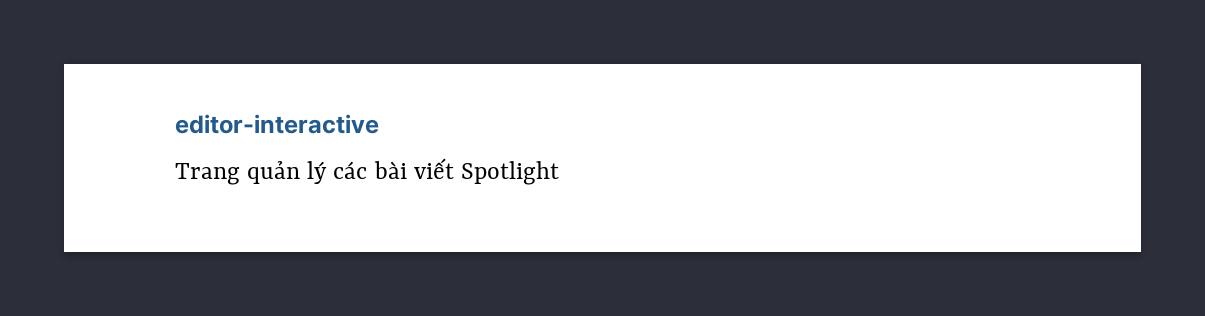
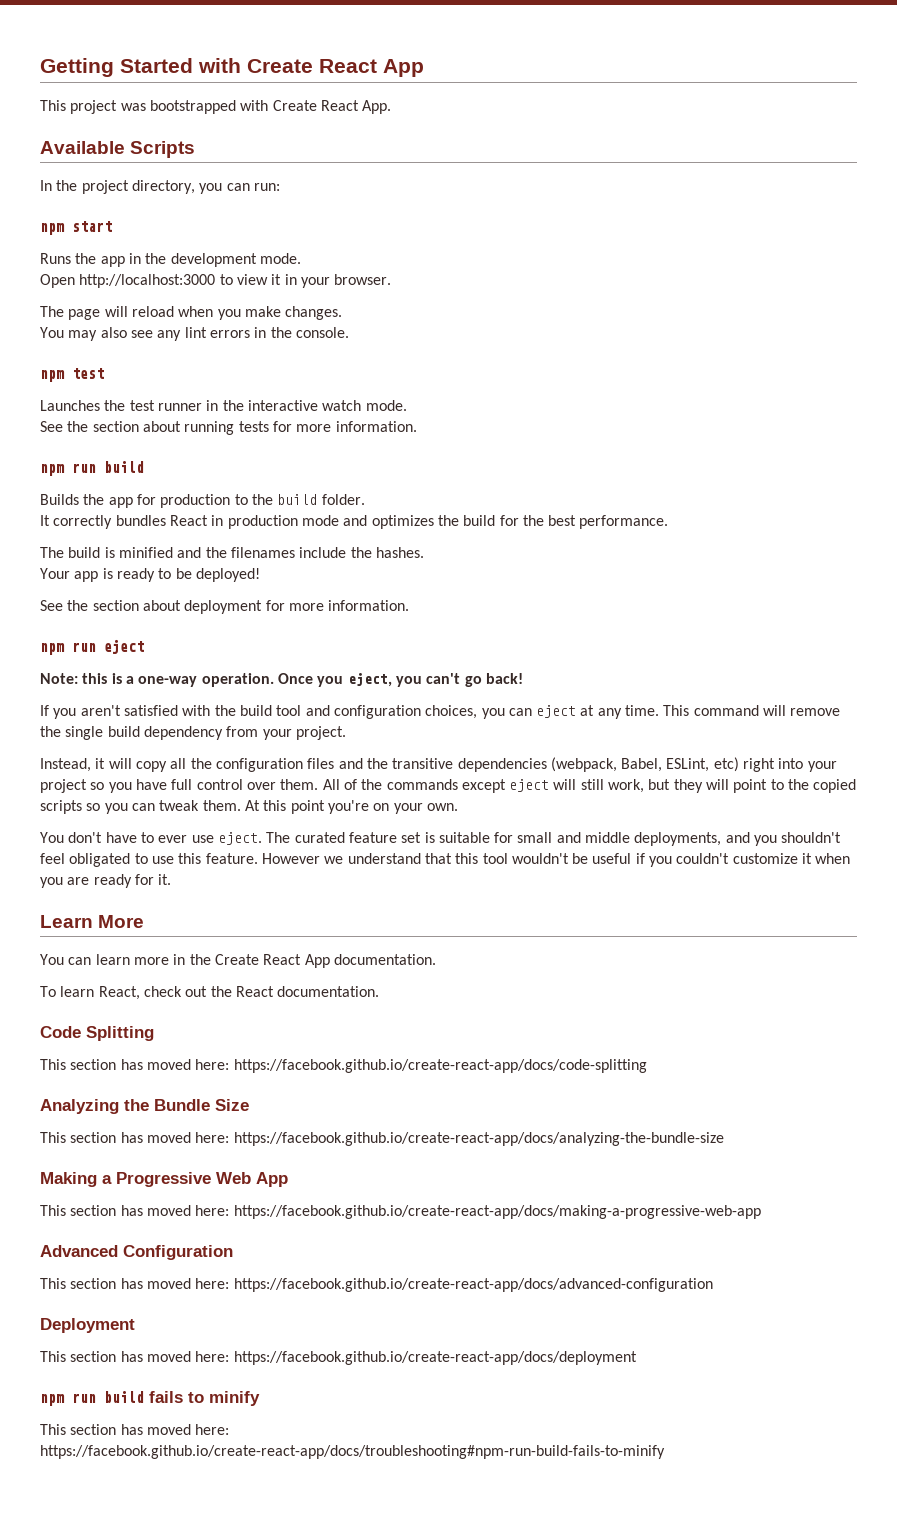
[175,114,379,134] [175,158,559,185] editor-interactive // Trang quản lý các bài viết Spotlight -> [40,58,424,77] [40,100,392,114] [40,141,196,158] [40,180,280,194] [40,221,112,235] [40,253,301,267] [40,274,392,288] [40,306,343,320] [40,327,349,341] [40,368,104,382] [40,400,407,411] [40,421,417,435] [40,461,144,476] [40,494,365,508] [40,515,669,529] [40,547,424,558] [40,568,260,582] [40,600,410,614] [40,639,144,655] [40,673,523,687] [40,705,841,719] [40,726,346,740] [40,757,837,772] [40,779,857,793] [40,800,458,814] [40,832,842,846] [40,853,851,867] [40,874,172,888] [40,915,145,928] [40,954,436,968] [40,986,380,1000] [40,1026,154,1041] [40,1059,647,1073] [40,1099,249,1114] [40,1132,724,1146] [40,1172,288,1187] [40,1205,761,1219] [40,1245,233,1260] [40,1278,713,1292] [40,1318,135,1333] [40,1351,637,1365] [40,1391,260,1406] [40,1424,230,1435] [40,1445,665,1459] Getting Started with Create React App // This project was bootstrapped with Create React App. // Available Scripts // In the project directory, you can run: // npm start // Runs the app in the development mode. // Open http://localhost:3000 to view it in your browser. // The page will reload when you make changes. // You may also see any lint errors in the console. // npm test // Launches the test runner in the interactive watch mode. // See the section about running tests for more information. // npm run build // Builds the app for production to the build folder. // It correctly bundles React in production mode and optimizes the build for the best performance. // The build is minified and the filenames include the hashes. // Your app is ready to be deployed! // See the section about deployment for more information. // npm run eject // Note: this is a one-way operation. Once you eject, you can't go back! // If you aren't satisfied with the build tool and configuration choices, you can eject at any time. This command will remove the single build dependency from your project. // Instead, it will copy all the configuration files and the transitive dependencies (webpack, Babel, ESLint, etc) right into your project so you have full control over them. All of the commands except eject will still work, but they will point to the copied scripts so you can tweak them. At this point you're on your own. // You don't have to ever use eject. The curated feature set is suitable for small and middle deployments, and you shouldn't feel obligated to use this feature. However we understand that this tool wouldn't be useful if you couldn't customize it when you are ready for it. // Learn More // You can learn more in the Create React App documentation. // To learn React, check out the React documentation. // Code Splitting // This section has moved here: https://facebook.github.io/create-react-app/docs/code-splitting // Analyzing the Bundle Size // This section has moved here: https://facebook.github.io/create-react-app/docs/analyzing-the-bundle-size // Making a Progressive Web App // This section has moved here: https://facebook.github.io/create-react-app/docs/making-a-progressive-web-app // Advanced Configuration // This section has moved here: https://facebook.github.io/create-react-app/docs/advanced-configuration // Deployment // This section has moved here: https://facebook.github.io/create-react-app/docs/deployment // npm run build fails to minify // This section has moved here: https://facebook.github.io/create-react-app/docs/troubleshooting#npm-run-build-fails-to-minify

